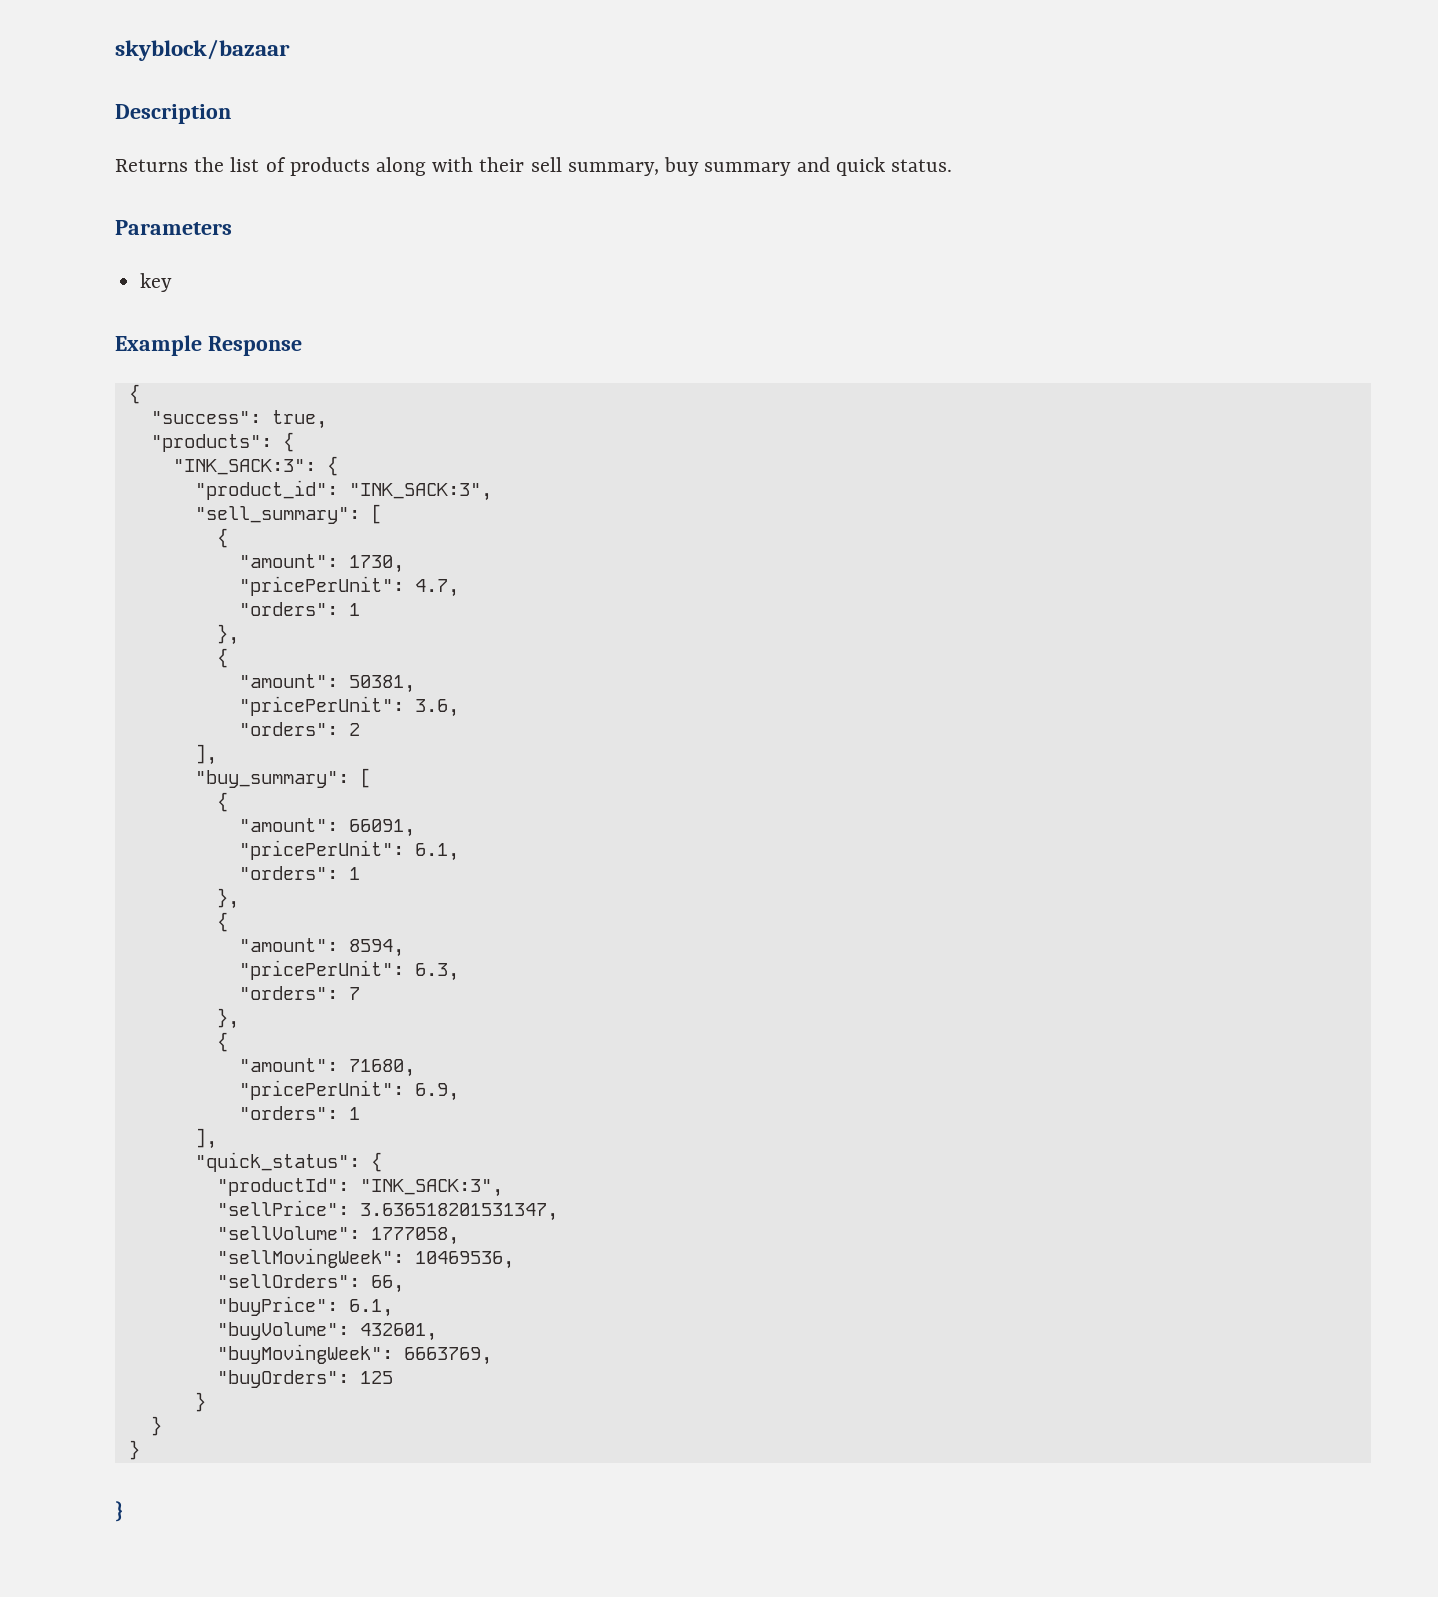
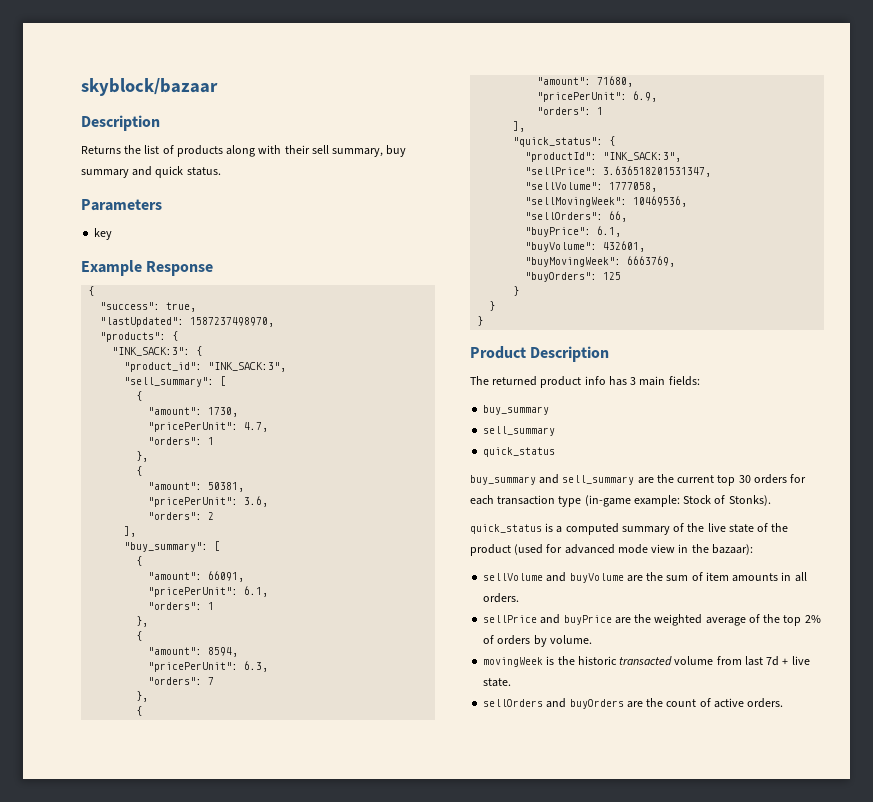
(327, 419) none -> [100,317,275,327] // "lastUpdated": 1587237498970,
[115,1501,124,1522] } -> [470,346,610,362] [470,376,700,388] [483,405,550,415] [483,426,556,436] [483,447,556,457] [470,474,807,486] [470,495,771,507] [470,523,789,535] [470,544,753,556] [483,572,807,583] [483,593,520,603] [483,614,821,626] [483,635,592,647] [483,656,810,667] [483,678,512,687] [483,698,784,709] Product Description // The returned product info has 3 main fields: // buy_summary // sell_summary // quick_status // buy_summary and sell_summary are the current top 30 orders for each transaction type (in-game example: Stock of Stonks). // quick_status is a computed summary of the live state of the product (used for advanced mode view in the bazaar): // sellVolume and buyVolume are the sum of item amounts in all orders. // sellPrice and buyPrice are the weighted average of the top 2% of orders by volume. // movingWeek is the historic transacted volume from last 7d + live state. // sellOrders and buyOrders are the count of active orders.

